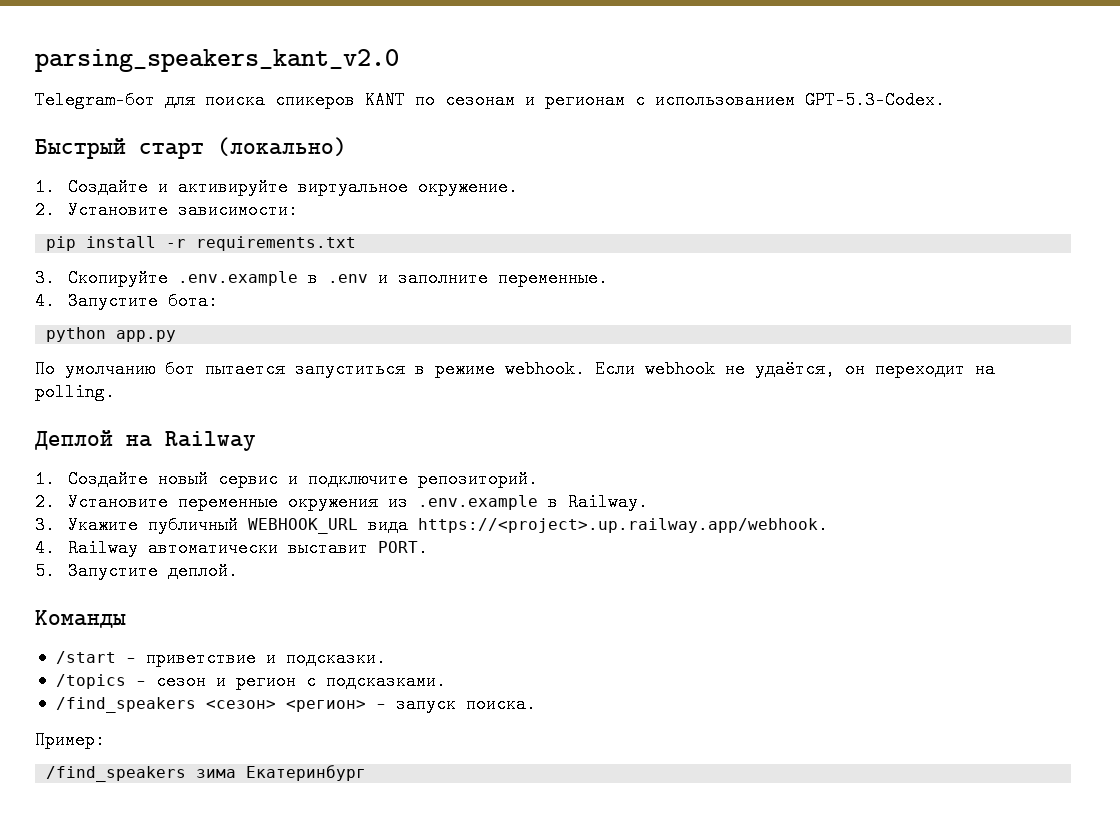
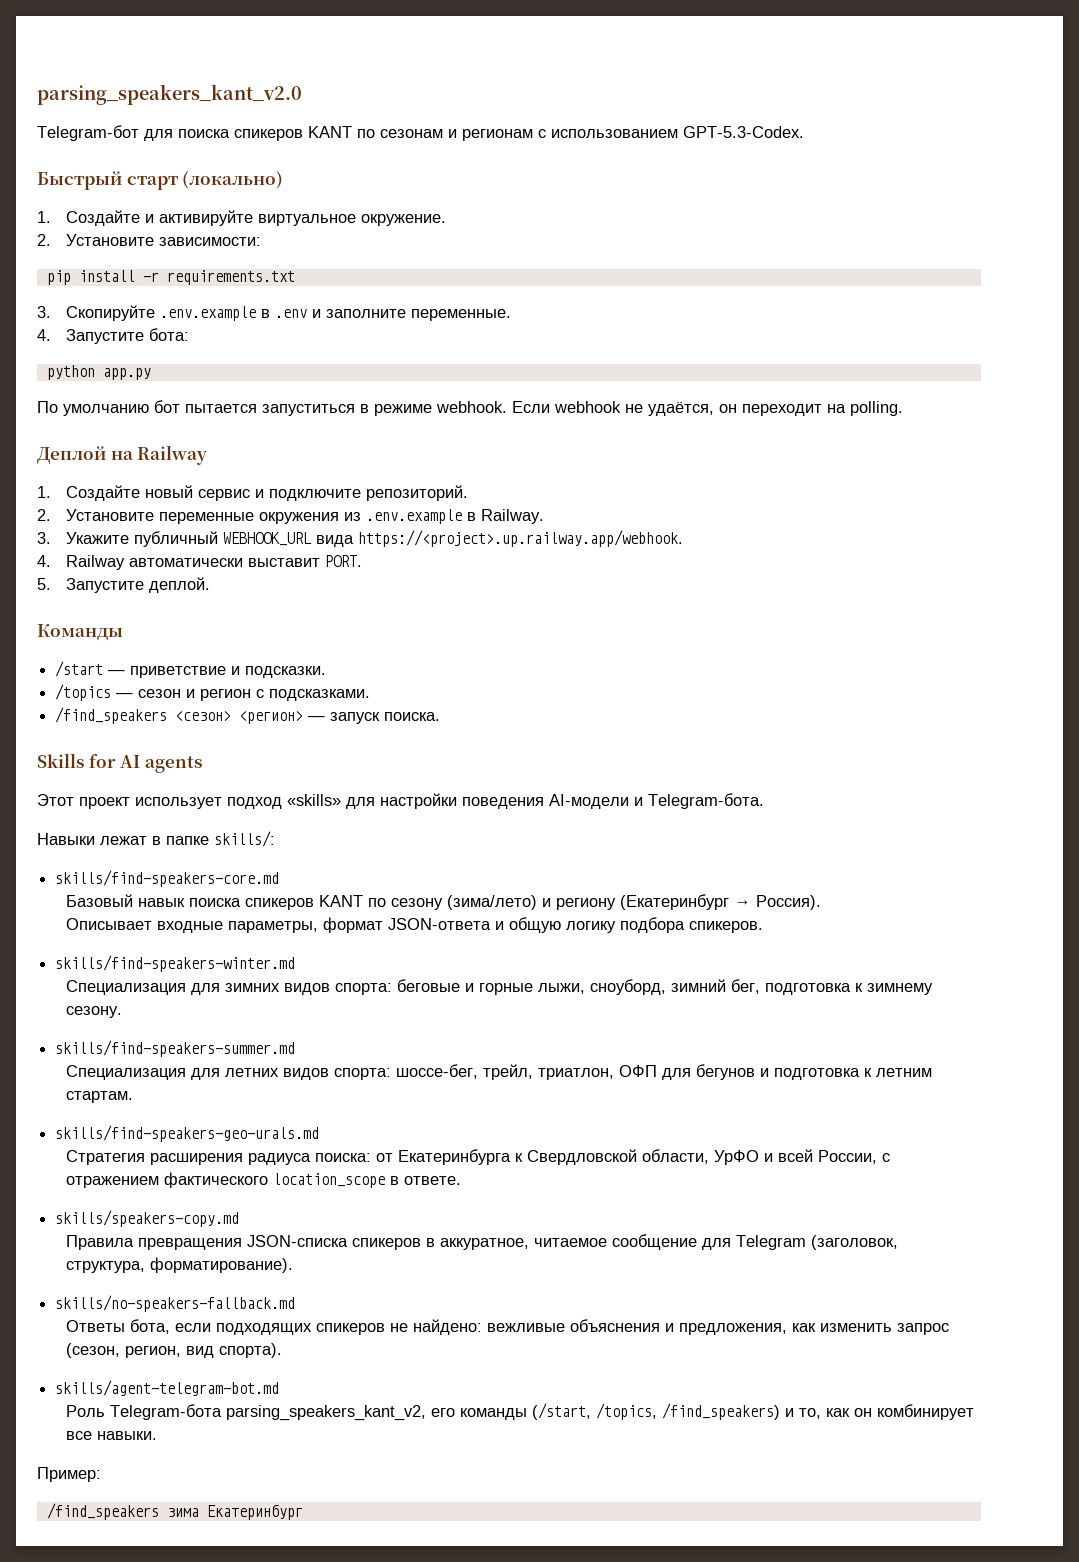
(536, 704) none -> [37,753,202,773] [37,793,764,809] [37,831,275,847] [55,870,280,887] [66,894,822,910] [66,917,764,933] [55,955,296,972] [66,979,934,995] [66,1006,123,1018] [55,1040,296,1057] [66,1064,933,1080] [66,1091,134,1103] [55,1125,320,1142] [66,1149,891,1165] [66,1172,462,1188] [55,1210,240,1227] [66,1234,899,1250] [66,1257,294,1273] [55,1295,296,1312] [66,1319,950,1335] [66,1343,283,1358] [55,1380,280,1396] [66,1403,975,1421] [66,1431,158,1440] // Skills for AI agents // Этот проект использует подход «skills» для настройки поведения AI‑модели и Telegram‑бота. // Навыки лежат в папке skills/: // skills/find-speakers-core.md // Базовый навык поиска спикеров KANT по сезону (зима/лето) и региону (Екатеринбург → Россия). // Описывает входные параметры, формат JSON‑ответа и общую логику подбора спикеров. // skills/find-speakers-winter.md // Специализация для зимних видов спорта: беговые и горные лыжи, сноуборд, зимний бег, подготовка к зимнему сезону. // skills/find-speakers-summer.md // Специализация для летних видов спорта: шоссе‑бег, трейл, триатлон, ОФП для бегунов и подготовка к летним стартам. // skills/find-speakers-geo-urals.md // Стратегия расширения радиуса поиска: от Екатеринбурга к Свердловской области, УрФО и всей России, с отражением фактического location_scope в ответе. // skills/speakers-copy.md // Правила превращения JSON‑списка спикеров в аккуратное, читаемое сообщение для Telegram (заголовок, структура, форматирование). // skills/no-speakers-fallback.md // Ответы бота, если подходящих спикеров не найдено: вежливые объяснения и предложения, как изменить запрос (сезон, регион, вид спорта). // skills/agent-telegram-bot.md // Роль Telegram‑бота parsing_speakers_kant_v2, его команды (/start, /topics, /find_speakers) и то, как он комбинирует все навыки.

